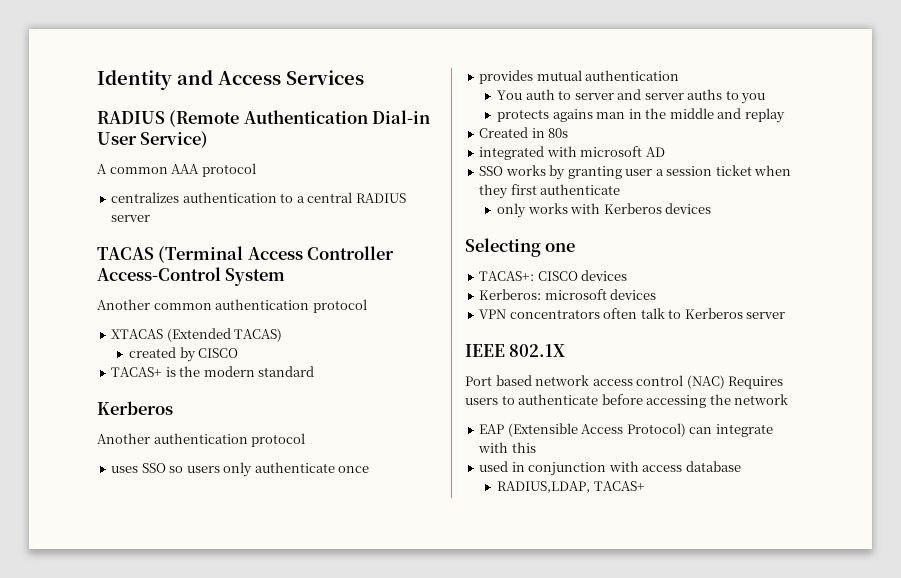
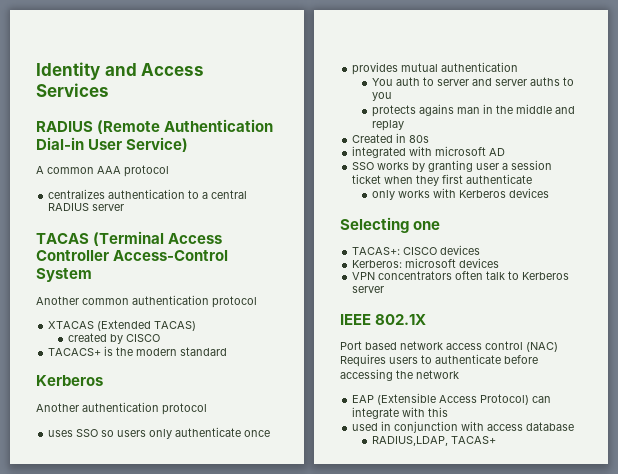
[111,367,163,377] TACAS+ -> [48,348,102,356] TACACS+

